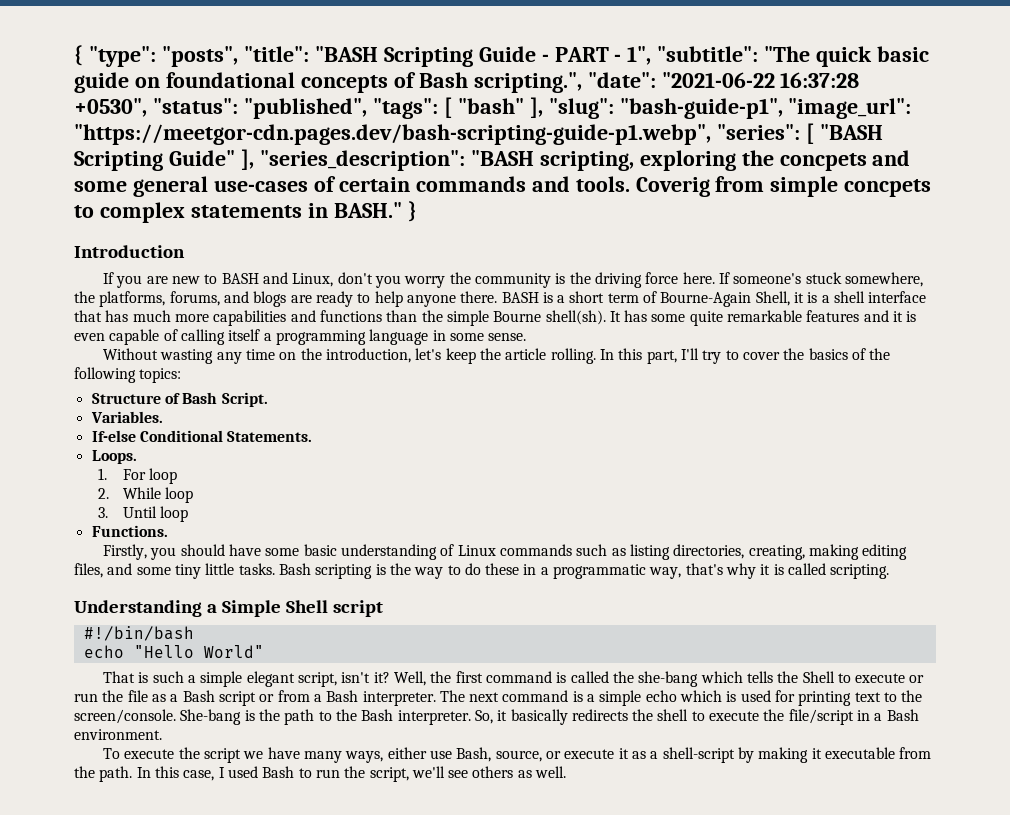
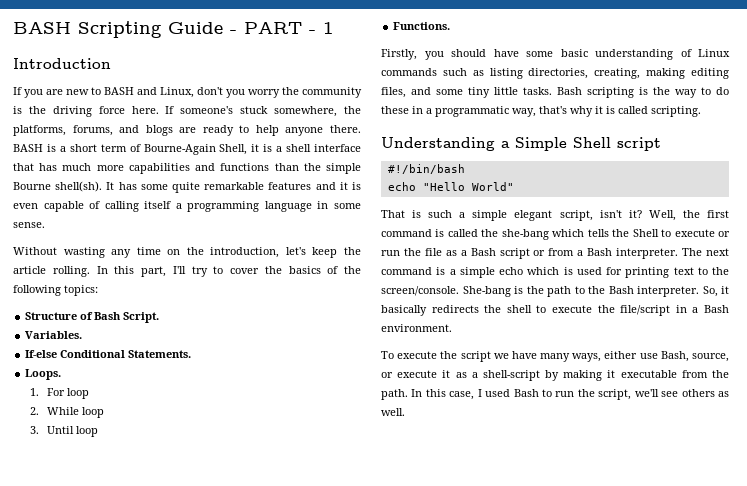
[74,45,378,67] { "type": "posts", "title": "BASH -> [13,22,71,34] BASH
[627,46,930,67] [74,72,860,93] [74,97,912,119] [74,123,883,145] [74,149,911,171] [74,176,932,197] [74,201,417,223] 1", "subtitle": "The quick basic guide on foundational concepts of Bash scripting.", "date": "2021-06-22 16:37:28 +0530", "status": "published", "tags": [ "bash" ], "slug": "bash-guide-p1", "image_url": "https://meetgor-cdn.pages.dev/bash-scripting-guide-p1.webp", "series": [ "BASH Scripting Guide" ], "series_description": "BASH scripting, exploring the concpets and some general use-cases of certain commands and tools. Coverig from simple concpets to complex statements in BASH." } -> [323,22,333,34] 1

